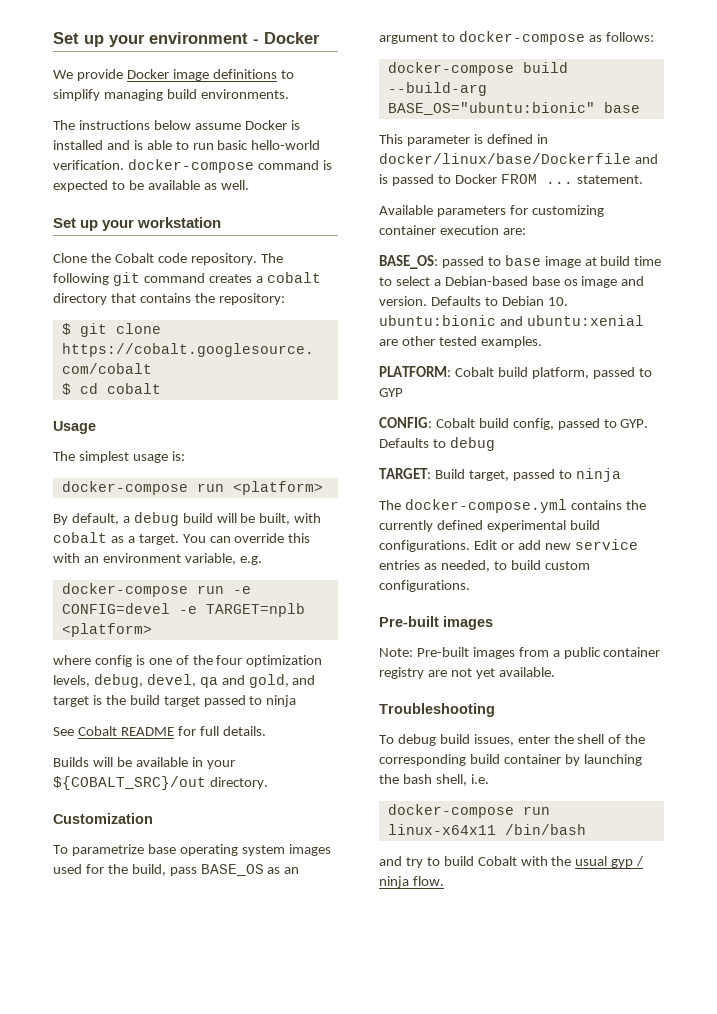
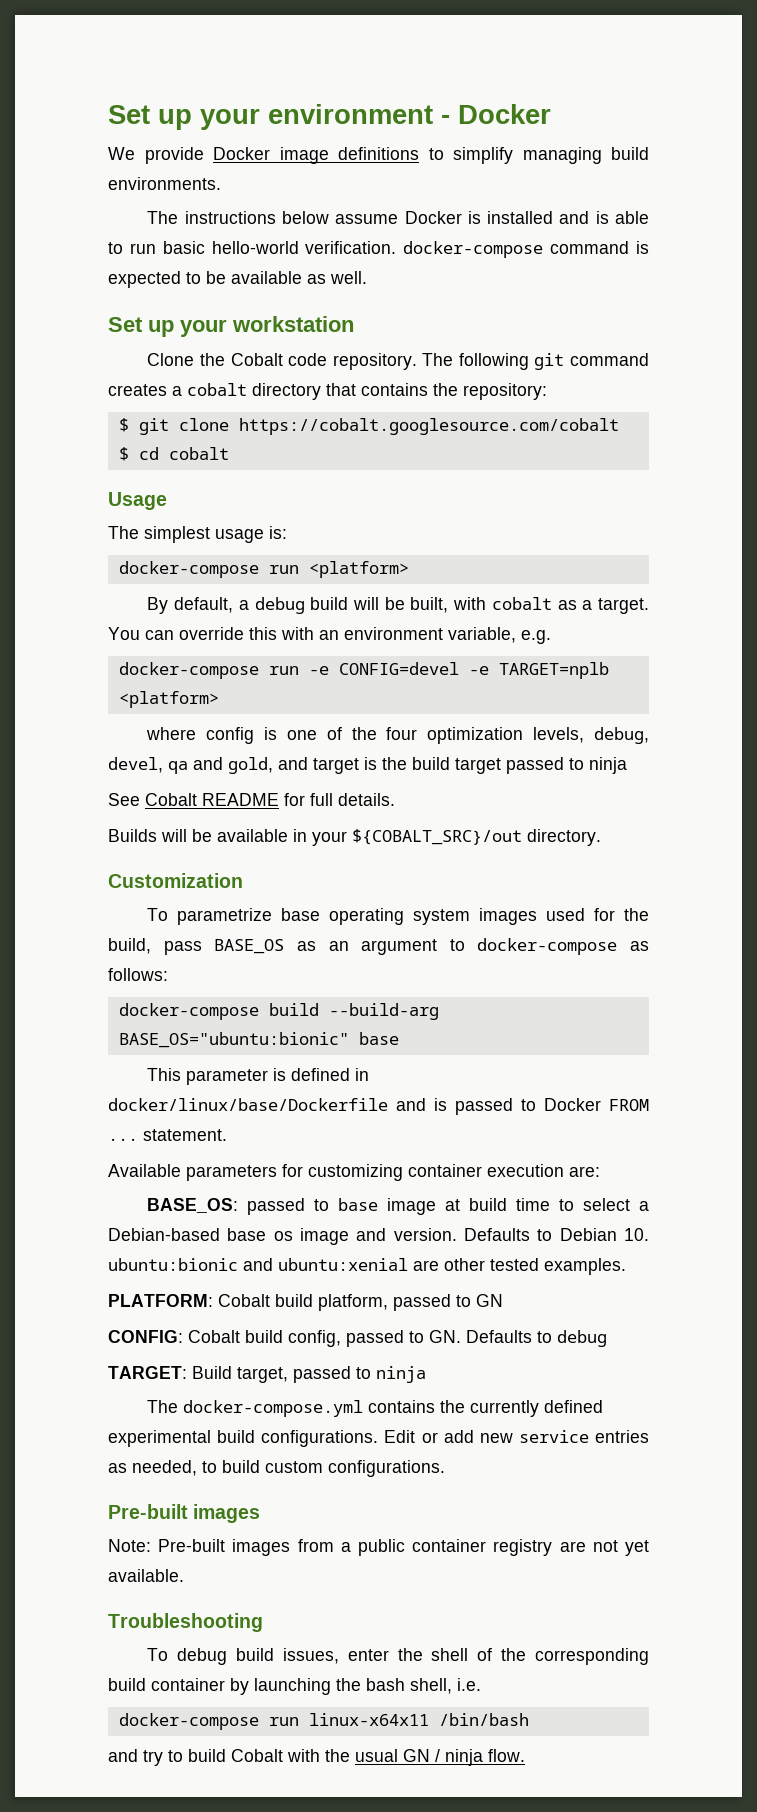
[379,388,403,397] GYP -> [476,1294,503,1307] GN
[620,419,649,428] GYP. -> [429,1330,461,1343] GN.
[611,859,634,868] gyp -> [403,1749,430,1762] GN

